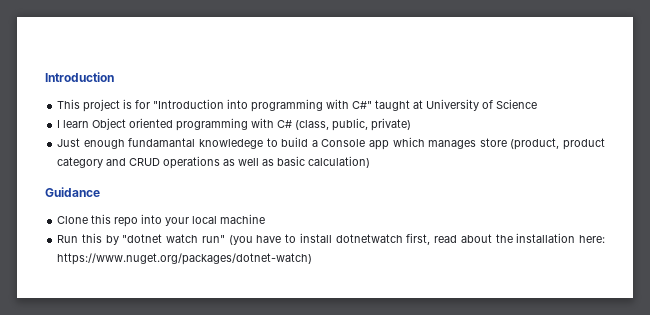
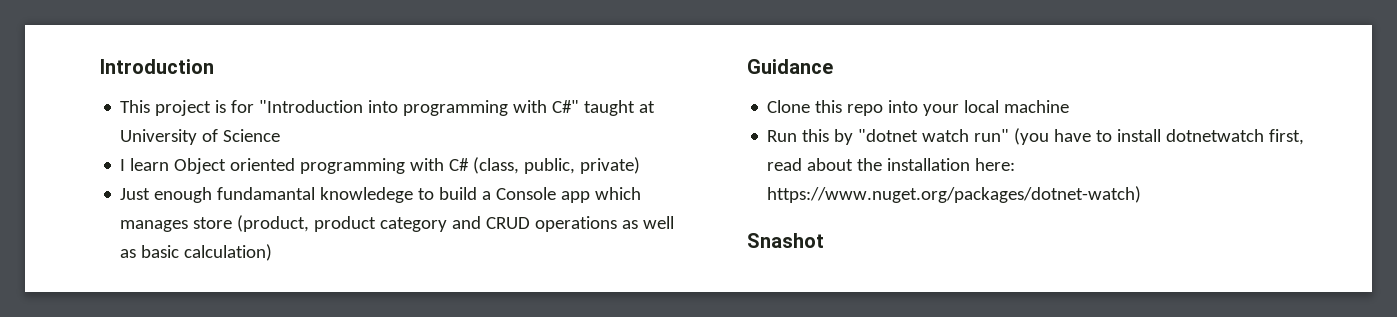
(313, 259) none -> [747,233,824,248] // Snashot

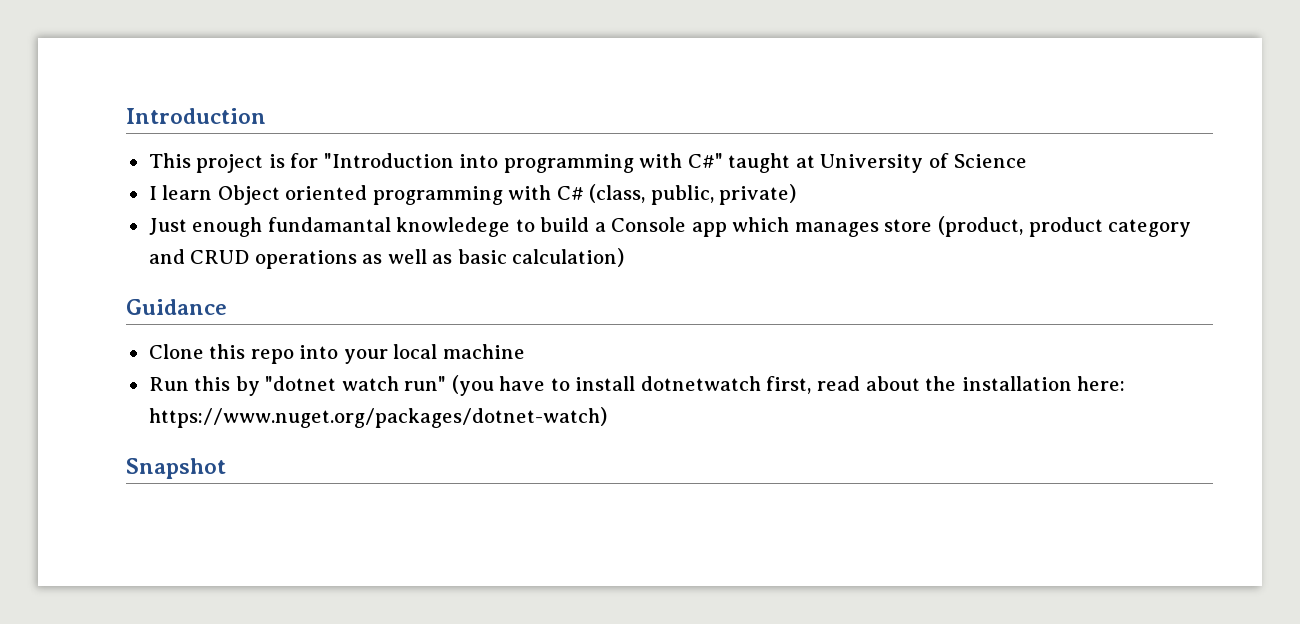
[747,233,824,248] Snashot -> [126,458,226,479] Snapshot

